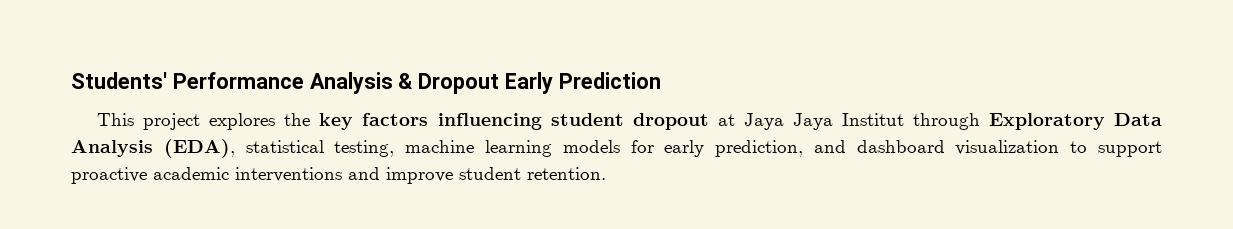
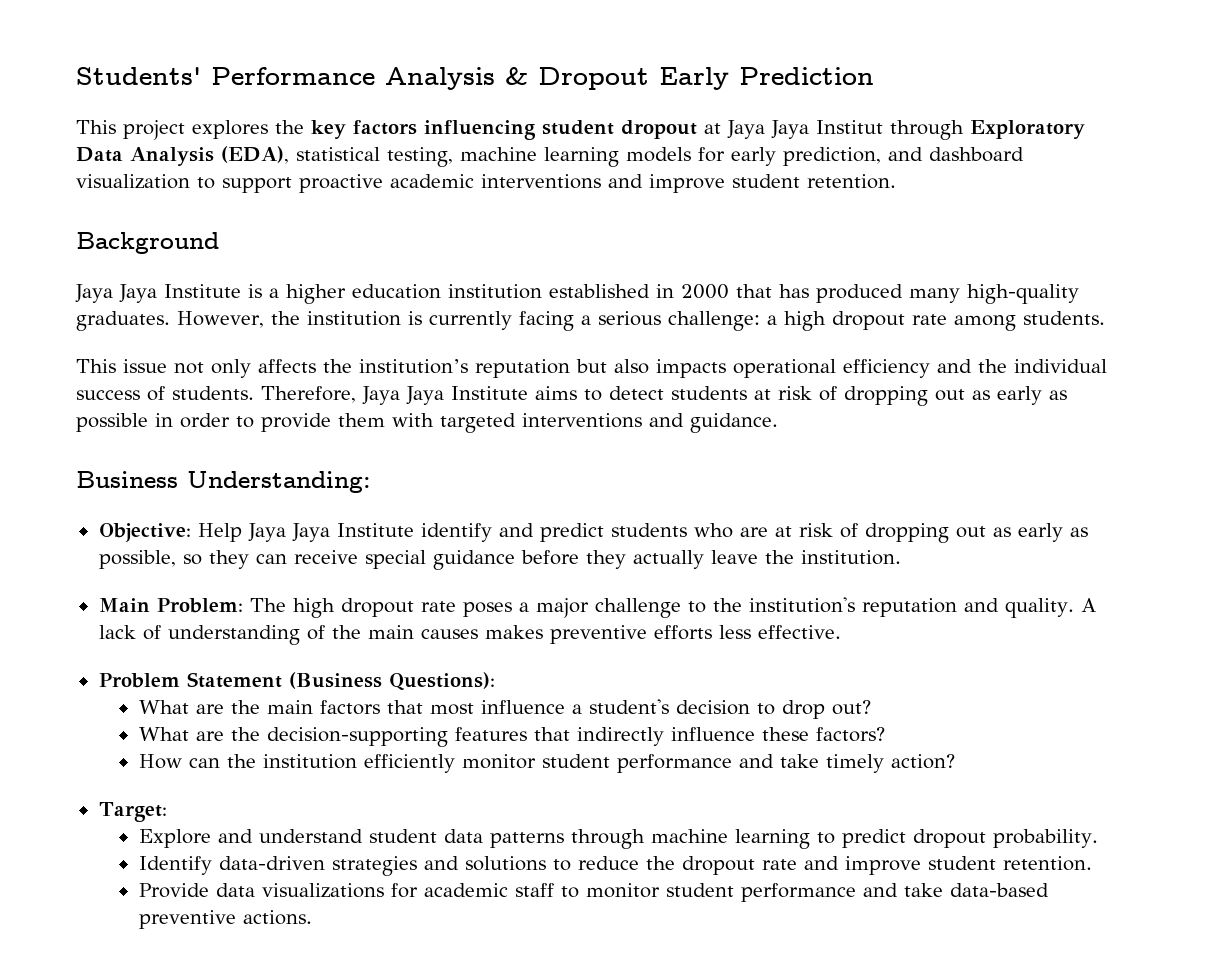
(606, 173) none -> [76,232,219,254] [75,284,1079,304] [76,311,1105,331] [76,359,1107,378] [76,386,1067,406] [76,413,778,433] [76,471,371,493] [98,523,1088,543] [98,550,901,570] [98,597,1096,618] [98,625,841,645] [98,672,495,691] [138,699,871,719] [138,727,885,747] [138,754,955,773] [98,802,167,822] [138,829,1098,849] [138,856,1092,876] [138,883,1049,902] [138,910,312,929] // Background // Jaya Jaya Institute is a higher education institution established in 2000 that has produced many high-quality graduates. However, the institution is currently facing a serious challenge: a high dropout rate among students. // This issue not only affects the institution’s reputation but also impacts operational efficiency and the individual success of students. Therefore, Jaya Jaya Institute aims to detect students at risk of dropping out as early as possible in order to provide them with targeted interventions and guidance. // Business Understanding: // Objective: Help Jaya Jaya Institute identify and predict students who are at risk of dropping out as early as possible, so they can receive special guidance before they actually leave the institution. // Main Problem: The high dropout rate poses a major challenge to the institution's reputation and quality. A lack of understanding of the main causes makes preventive efforts less effective. // Problem Statement (Business Questions): // What are the main factors that most influence a student's decision to drop out? // What are the decision-supporting features that indirectly influence these factors? // How can the institution efficiently monitor student performance and take timely action? // Target: // Explore and understand student data patterns through machine learning to predict dropout probability. // Identify data-driven strategies and solutions to reduce the dropout rate and improve student retention. // Provide data visualizations for academic staff to monitor student performance and take data-based preventive actions.

